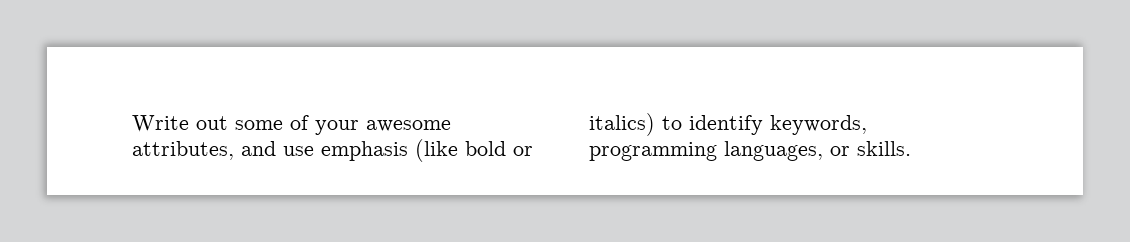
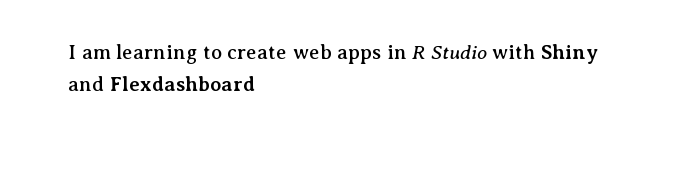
[132,115,451,135] [132,139,533,162] [589,113,867,136] [589,141,911,161] Write out some of your awesome attributes, and use emphasis (like bold or italics) to identify keywords, programming languages, or skills. -> [68,44,598,64] [68,76,255,91] I am learning to create web apps in R Studio with Shiny and Flexdashboard

